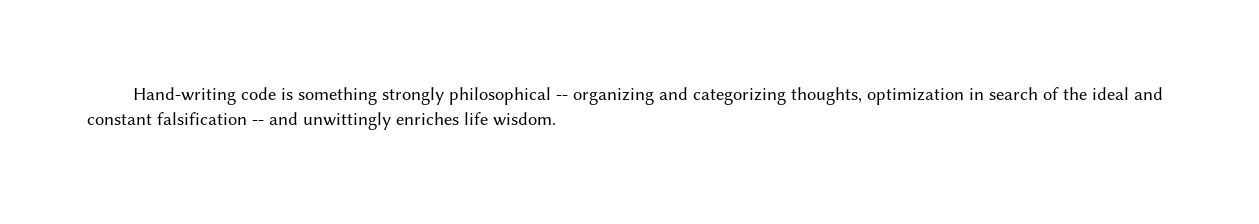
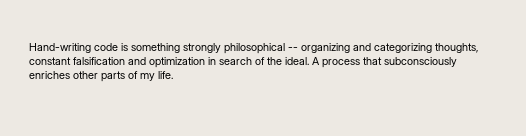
(863, 96) none -> [29,57,146,65] constant falsification and
[1092,87,1164,100] [87,112,556,130] ideal and constant falsification -- and unwittingly enriches life wisdom. -> [285,57,457,68] [29,71,173,82] ideal. A process that subconsciously enriches other parts of my life.

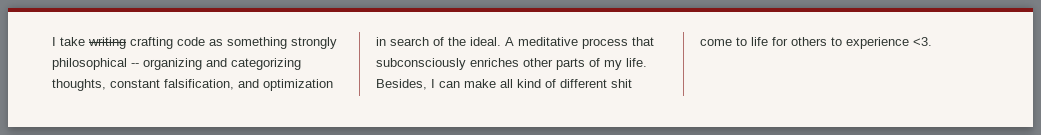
[29,43,128,53] Hand-writing code is -> [52,37,223,49] I take writing crafting code as
[73,57,125,65] falsification -> [164,79,234,90] falsification,
(320, 61) none -> [518,37,578,46] meditative
(173, 75) none -> [376,79,632,90] [700,37,932,49] Besides, I can make all kind of different shit come to life for others to experience <3.

